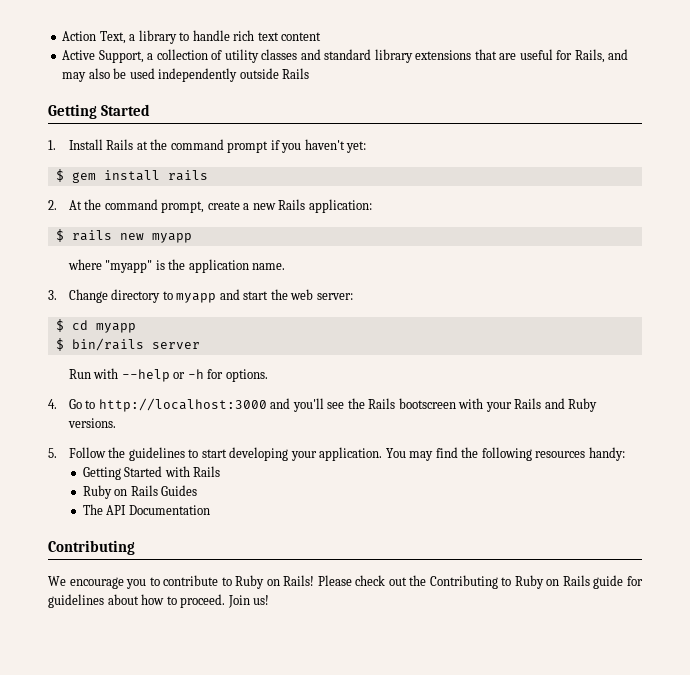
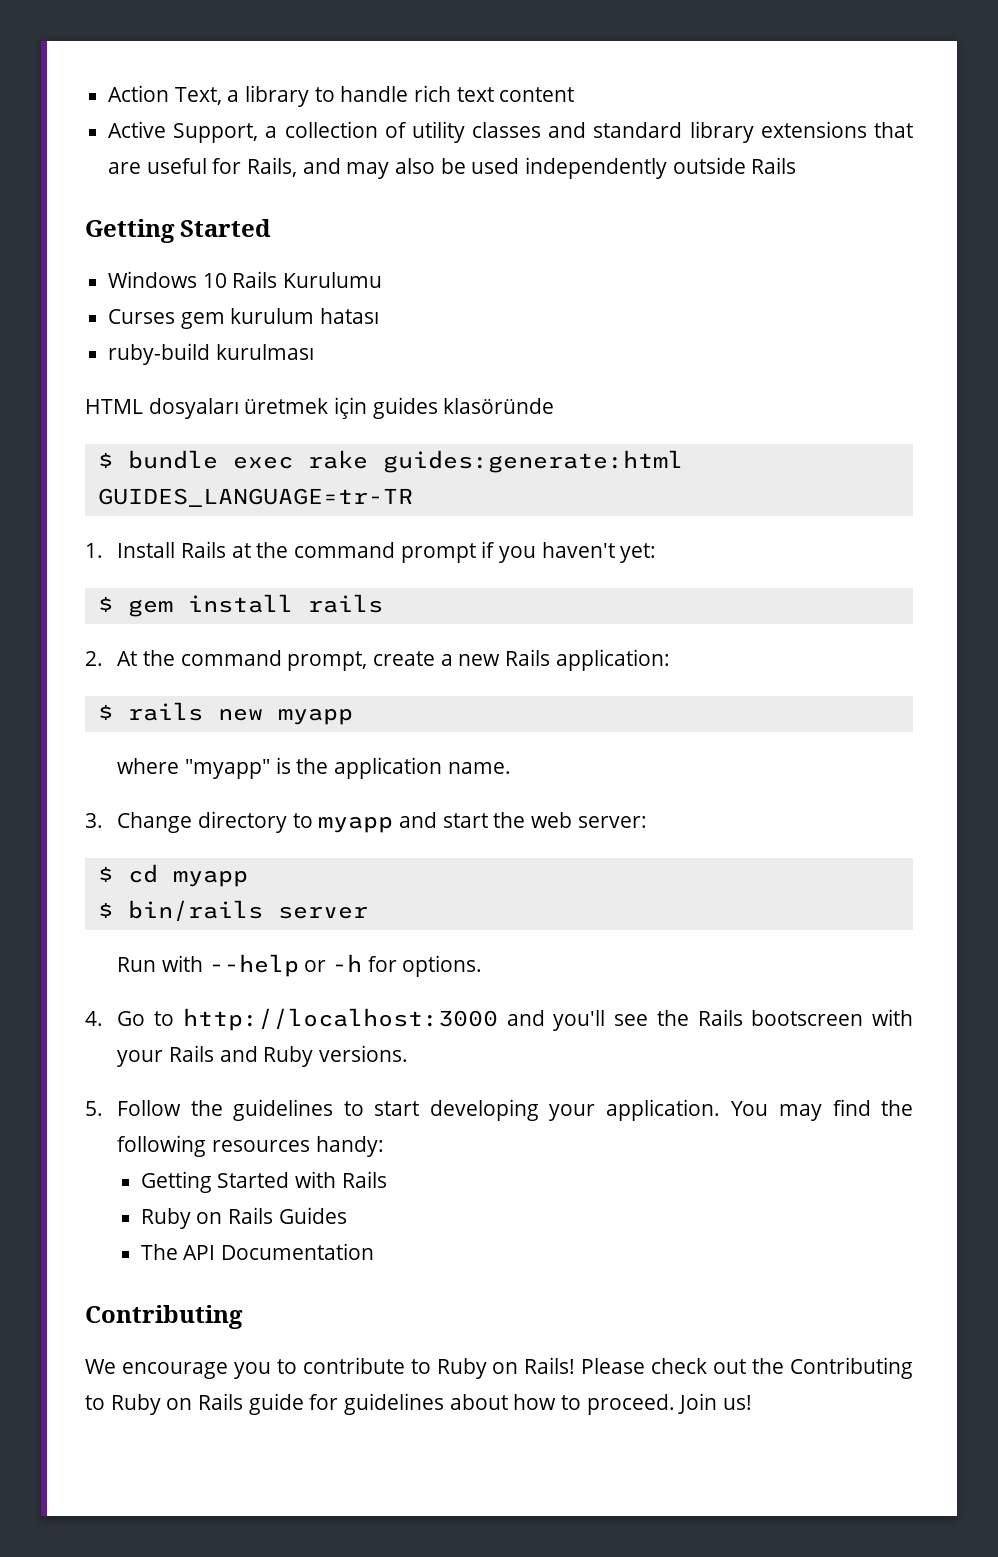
(151, 110) none -> [108,271,383,288] [108,308,380,329] [108,343,314,365] [85,397,555,419] [97,450,683,473] [97,488,413,507] // Windows 10 Rails Kurulumu // Curses gem kurulum hatası // ruby-build kurulması // HTML dosyaları üretmek için guides klasöründe // $ bundle exec rake guides:generate:html GUIDES_LANGUAGE=tr-TR

